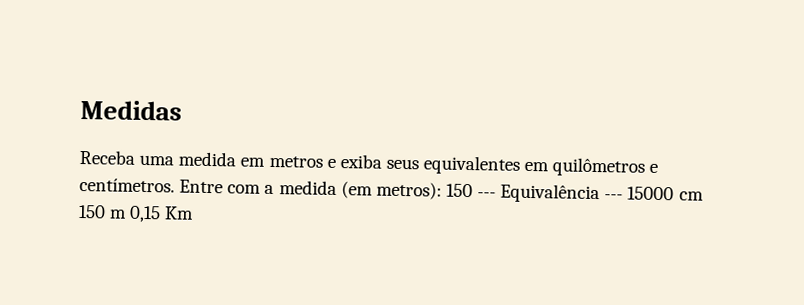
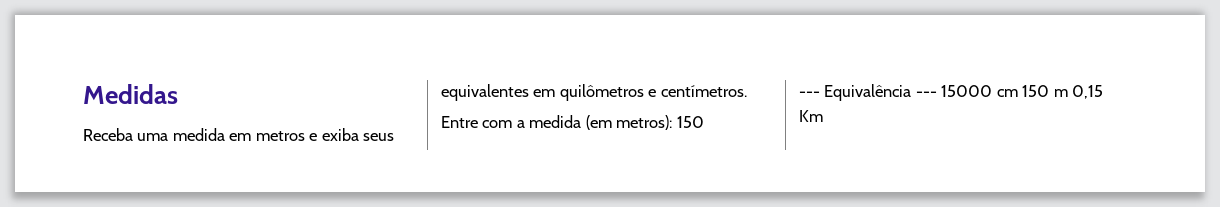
(175, 185) none -> (747, 91) //
(473, 190) none -> (704, 122) //

